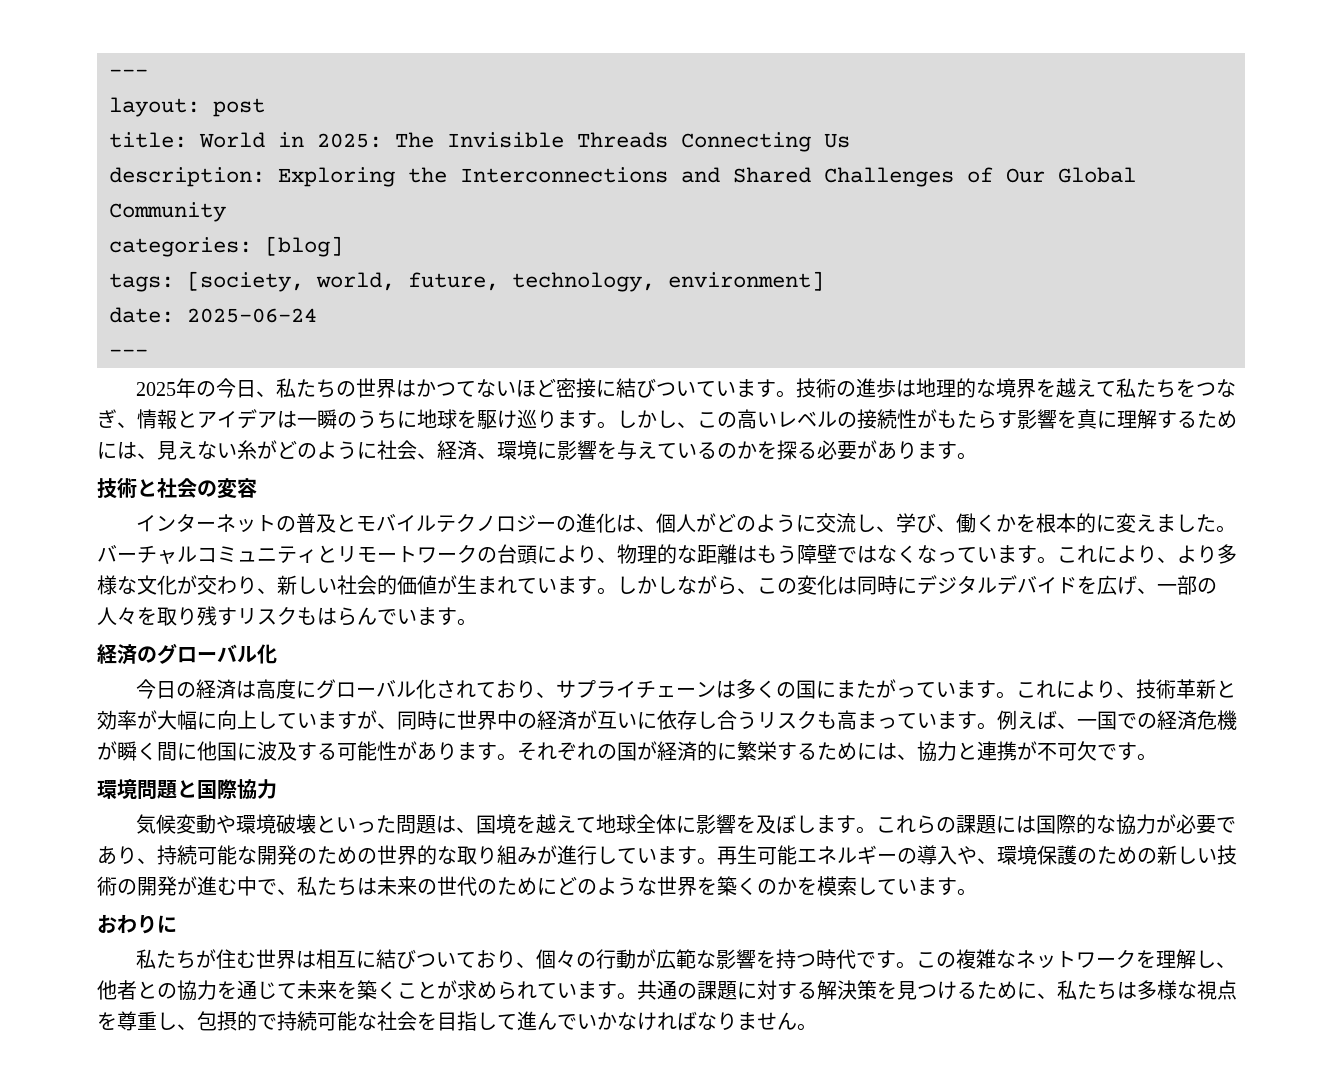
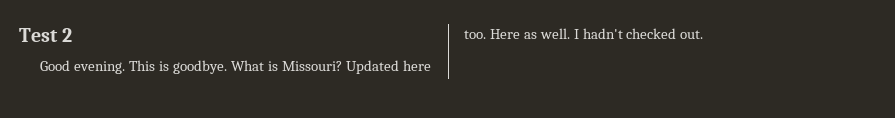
[109,69,148,77] [109,97,265,117] [109,132,850,152] [109,167,1136,187] [109,202,226,222] [109,236,343,257] [109,271,824,292] [109,307,317,323] [109,349,148,357] [135,378,1236,398] [97,409,1237,430] [97,440,977,460] [97,477,257,499] [135,513,1236,533] [97,544,1237,564] [97,575,1217,595] [97,606,477,626] [97,643,277,665] [135,679,1236,699] [97,710,1237,730] [97,741,1157,762] [97,779,277,799] [135,814,1236,835] [97,845,1237,865] [97,876,977,896] [97,914,177,934] [135,949,1236,969] [97,980,1237,1001] [97,1011,817,1031] --- // layout: post // title: World in 2025: The Invisible Threads Connecting Us // description: Exploring the Interconnections and Shared Challenges of Our Global Community // categories: [blog] // tags: [society, world, future, technology, environment] // date: 2025-06-24 // --- // 2025年の今日、私たちの世界はかつてないほど密接に結びついています。技術の進歩は地理的な境界を越えて私たちをつなぎ、情報とアイデアは一瞬のうちに地球を駆け巡ります。しかし、この高いレベルの接続性がもたらす影響を真に理解するためには、見えない糸がどのように社会、経済、環境に影響を与えているのかを探る必要があります。 // 技術と社会の変容 // インターネットの普及とモバイルテクノロジーの進化は、個人がどのように交流し、学び、働くかを根本的に変えました。バーチャルコミュニティとリモートワークの台頭により、物理的な距離はもう障壁ではなくなっています。これにより、より多様な文化が交わり、新しい社会的価値が生まれています。しかしながら、この変化は同時にデジタルデバイドを広げ、一部の人々を取り残すリスクもはらんでいます。 // 経済のグローバル化 // 今日の経済は高度にグローバル化されており、サプライチェーンは多くの国にまたがっています。これにより、技術革新と効率が大幅に向上していますが、同時に世界中の経済が互いに依存し合うリスクも高まっています。例えば、一国での経済危機が瞬く間に他国に波及する可能性があります。それぞれの国が経済的に繁栄するためには、協力と連携が不可欠です。 // 環境問題と国際協力 // 気候変動や環境破壊といった問題は、国境を越えて地球全体に影響を及ぼします。これらの課題には国際的な協力が必要であり、持続可能な開発のための世界的な取り組みが進行しています。再生可能エネルギーの導入や、環境保護のための新しい技術の開発が進む中で、私たちは未来の世代のためにどのような世界を築くのかを模索しています。 // おわりに // 私たちが住む世界は相互に結びついており、個々の行動が広範な影響を持つ時代です。この複雑なネットワークを理解し、他者との協力を通じて未来を築くことが求められています。共通の課題に対する解決策を見つけるために、私たちは多様な視点を尊重し、包摂的で持続可能な社会を目指して進んでいかなければなりません。 -> [19,28,73,42] [40,60,431,74] [464,28,704,39] Test 2 // Good evening. This is goodbye. What is Missouri? Updated here too. Here as well. I hadn't checked out.

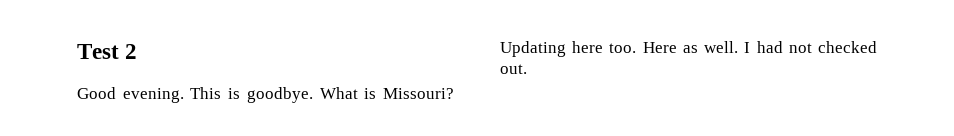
[345,60,399,74] Updated -> [500,41,566,57] Updating
[582,28,623,39] hadn't -> [756,41,812,53] had not

